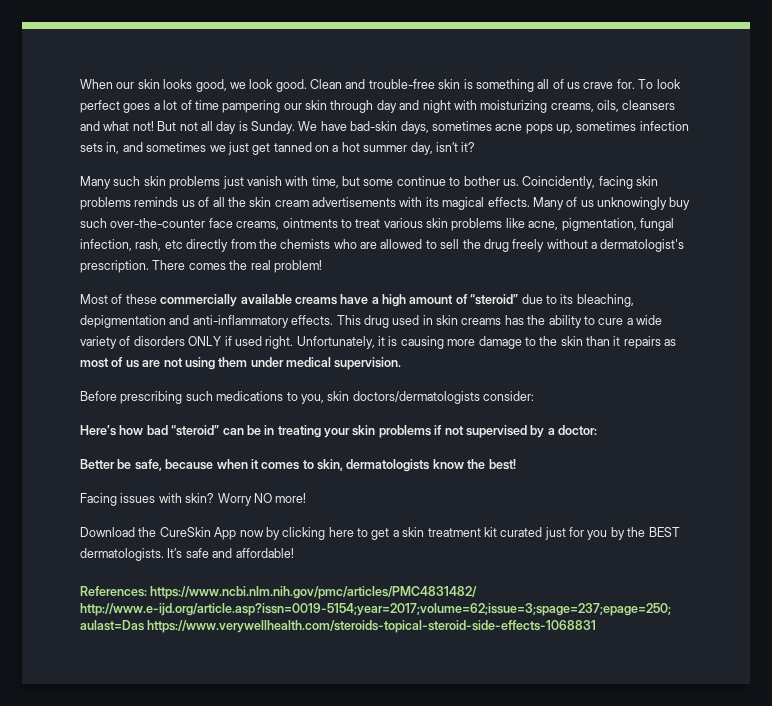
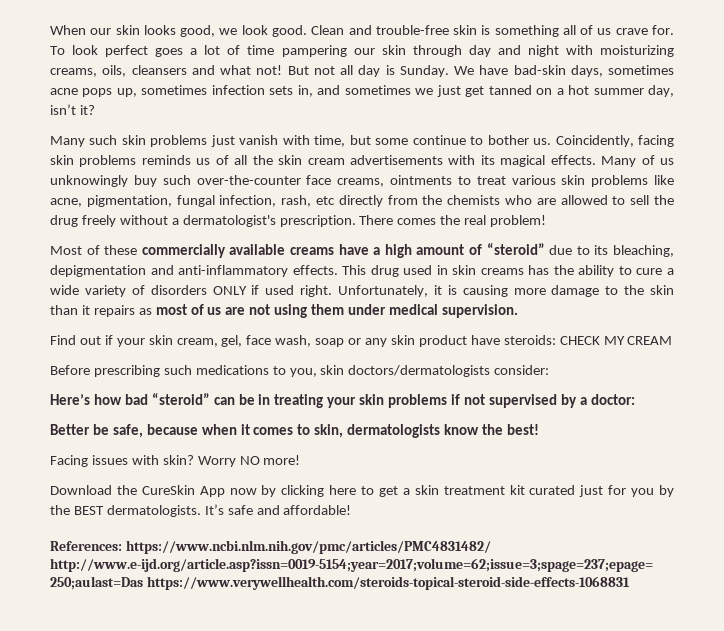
(402, 363) none -> [50,335,673,347] // Find out if your skin cream, gel, face wash, soap or any skin product have steroids: CHECK MY CREAM

